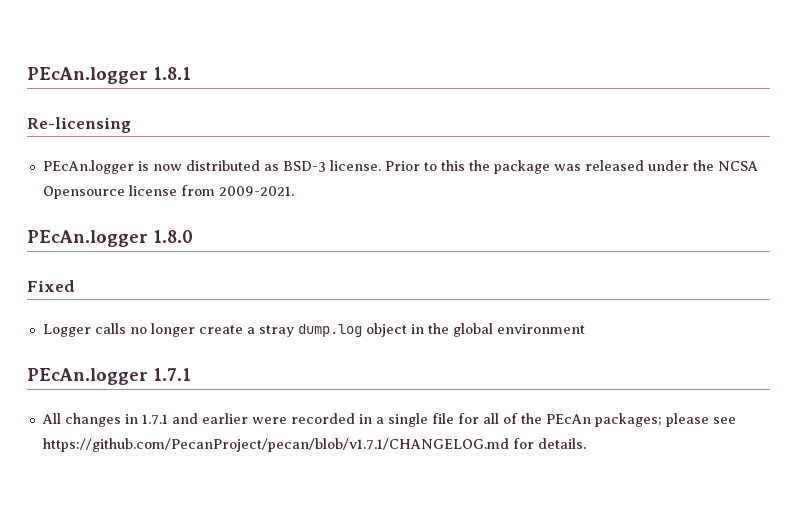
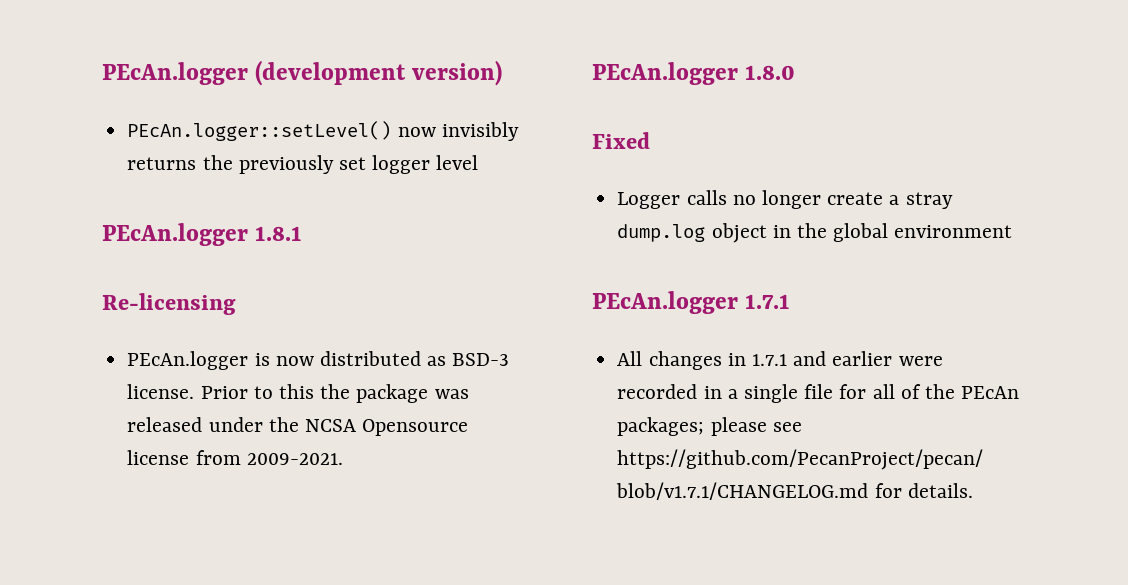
[27,67,148,84] PEcAn.logger -> [102,60,503,86] [127,121,519,141] [127,155,479,174] [102,223,248,246] PEcAn.logger (development version) // PEcAn.logger::setLevel() now invisibly returns the previously set logger level // PEcAn.logger

